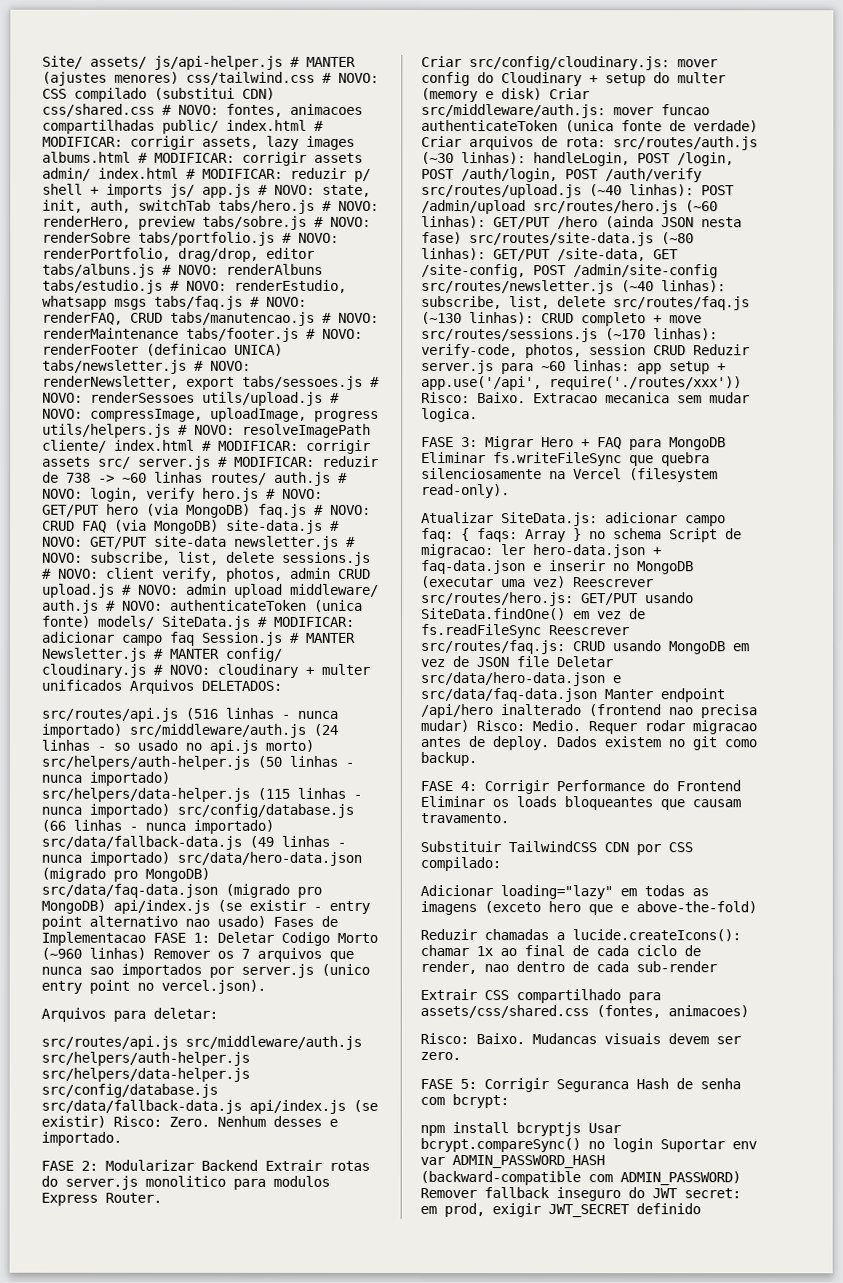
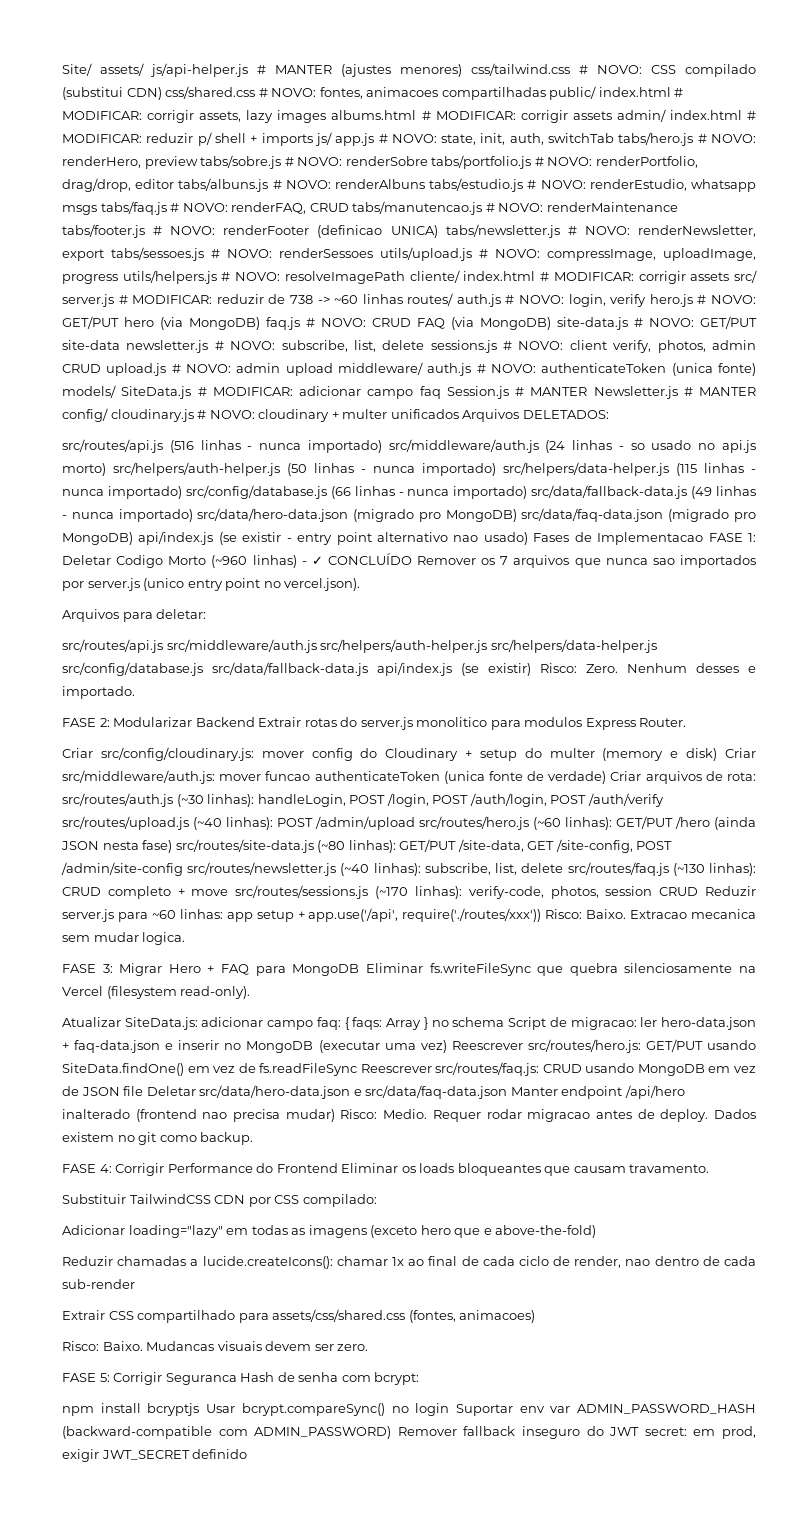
(146, 953) none -> [301,553,412,565] - ✓ CONCLUÍDO

